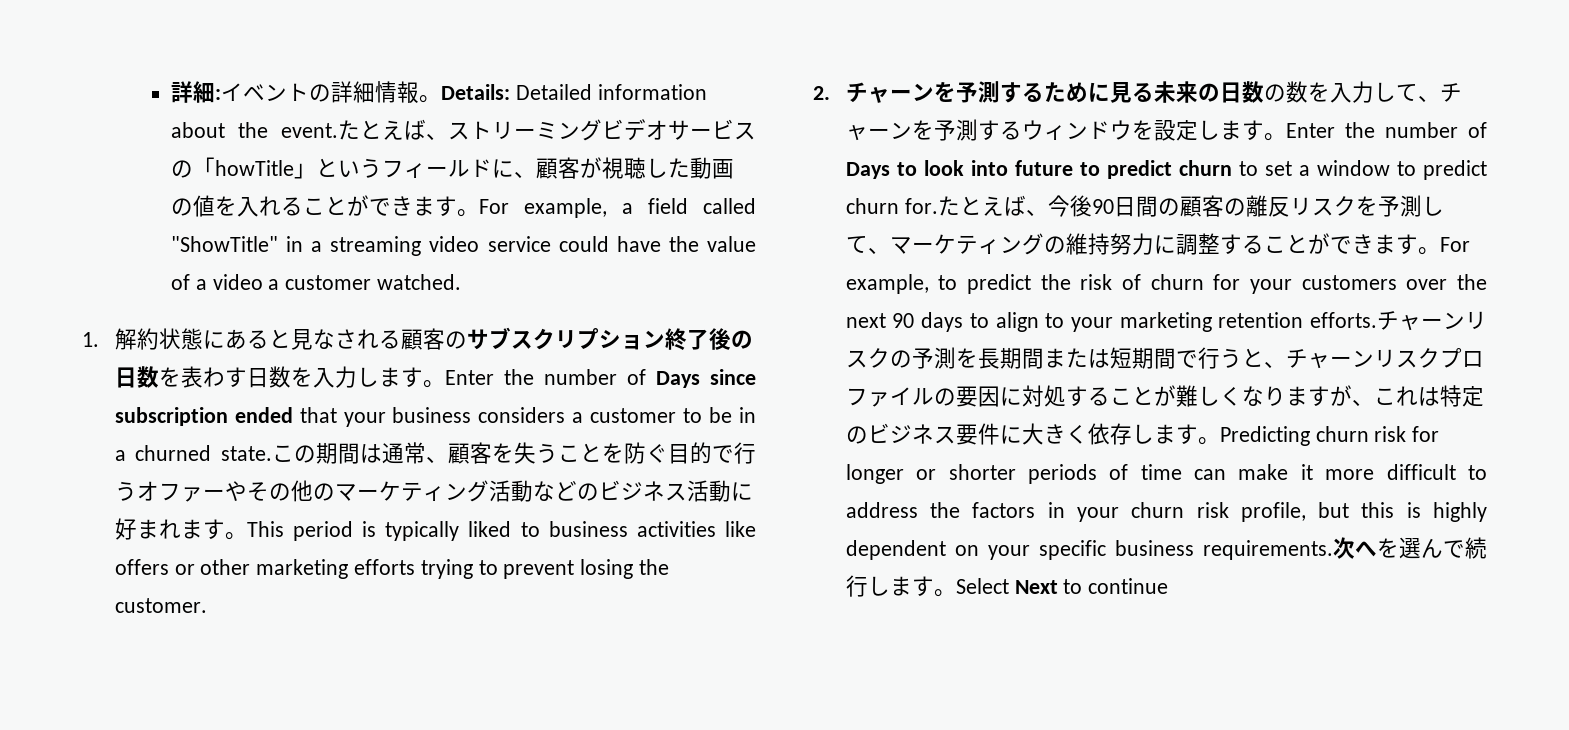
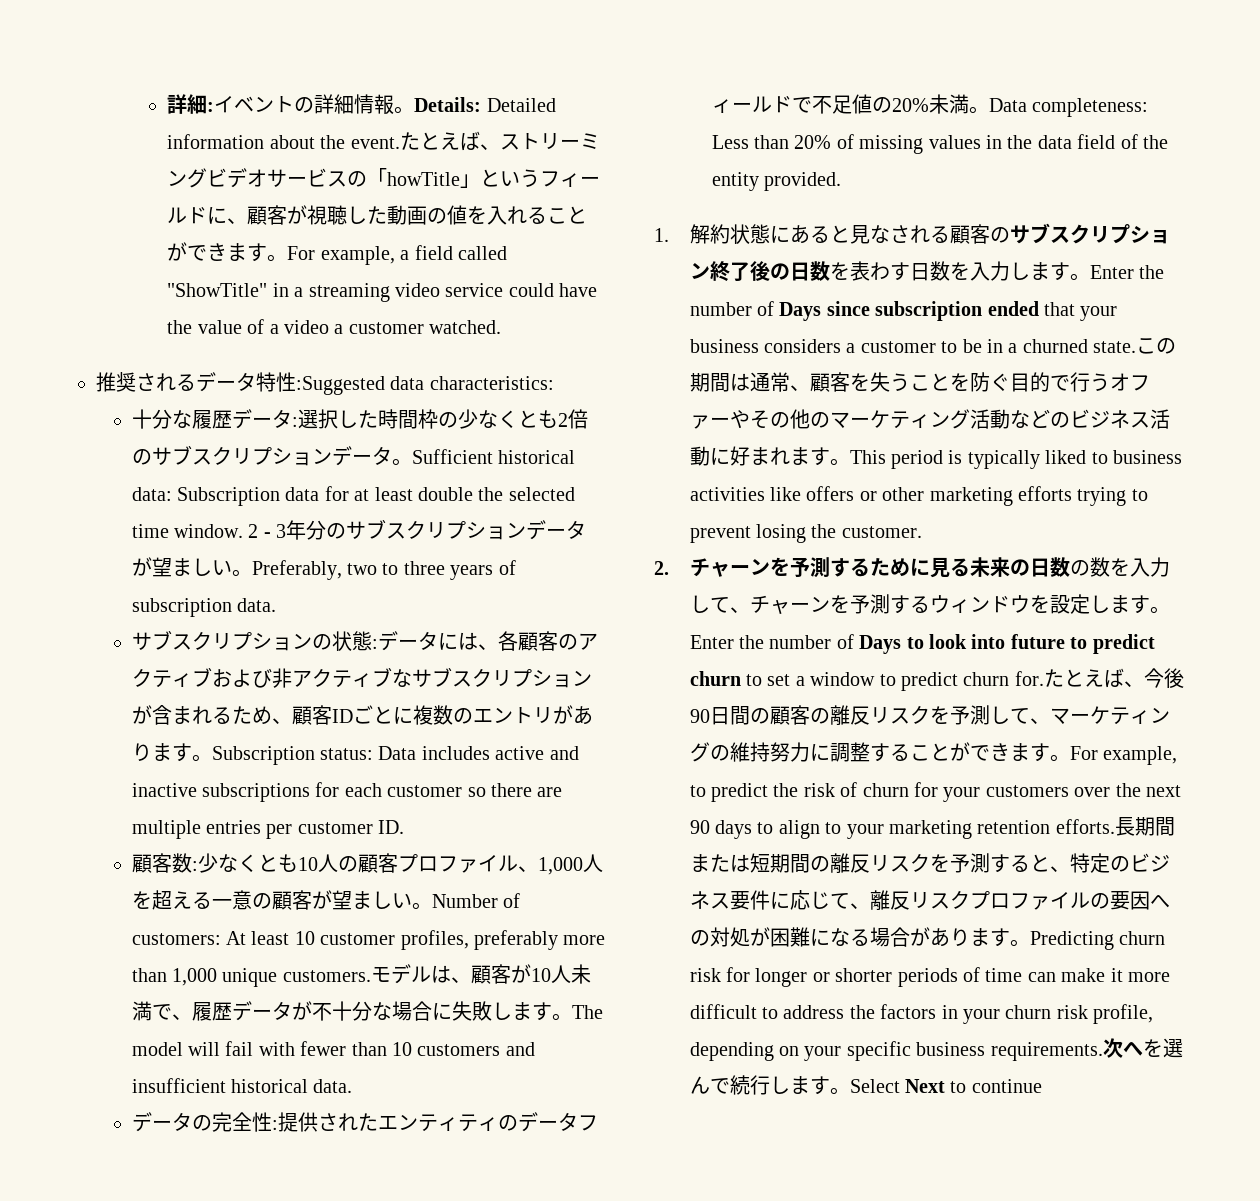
(462, 282) none -> [96,372,554,395] [131,409,588,429] [131,445,576,466] [131,486,575,506] [131,519,587,540] [131,557,516,580] [131,598,277,617] [131,630,598,651] [131,667,592,688] [131,705,593,725] [131,743,579,765] [131,782,563,802] [131,820,405,839] [131,853,603,875] [131,890,521,910] [131,930,606,950] [131,964,591,987] [131,1001,603,1021] [131,1041,535,1056] [131,1078,353,1093] [131,1112,598,1132] [711,94,1149,117] [711,134,1169,154] [711,172,842,191] // 推奨されるデータ特性:Suggested data characteristics: // 十分な履歴データ:選択した時間枠の少なくとも2倍のサブスクリプションデータ。Sufficient historical data: Subscription data for at least double the selected time window. 2 - 3年分のサブスクリプションデータが望ましい。Preferably, two to three years of subscription data. // サブスクリプションの状態:データには、各顧客のアクティブおよび非アクティブなサブスクリプションが含まれるため、顧客IDごとに複数のエントリがあります。Subscription status: Data includes active and inactive subscriptions for each customer so there are multiple entries per customer ID. // 顧客数:少なくとも10人の顧客プロファイル、1,000人を超える一意の顧客が望ましい。Number of customers: At least 10 customer profiles, preferably more than 1,000 unique customers.モデルは、顧客が10人未満で、履歴データが不十分な場合に失敗します。The model will fail with fewer than 10 customers and insufficient historical data. // データの完全性:提供されたエンティティのデータフィールドで不足値の20%未満。Data completeness: Less than 20% of missing values in the data field of the entity provided.
[1377,311,1487,331] [845,347,978,369] チャーンリスクの予測を -> (1115, 826) none
[1175,347,1374,369] で行うと、チャーン -> [809,853,1170,873] [689,890,910,910] の離反リスクを予測すると、特定のビジネス要件に応じて、離反
[999,385,1484,407] [845,423,1154,445] に対処することが難しくなりますが、これは特定のビジネス要件に大きく依存し -> [1149,894,1170,908] [689,927,970,947] への対処が困難になる場合があり
[1318,502,1487,522] [845,540,946,560] but this is highly dependent -> [689,1042,774,1061] depending

